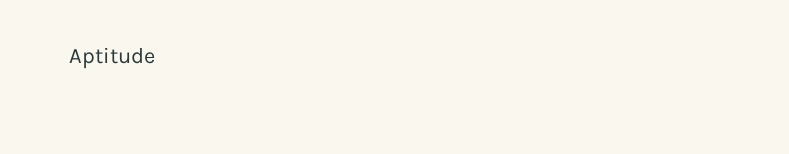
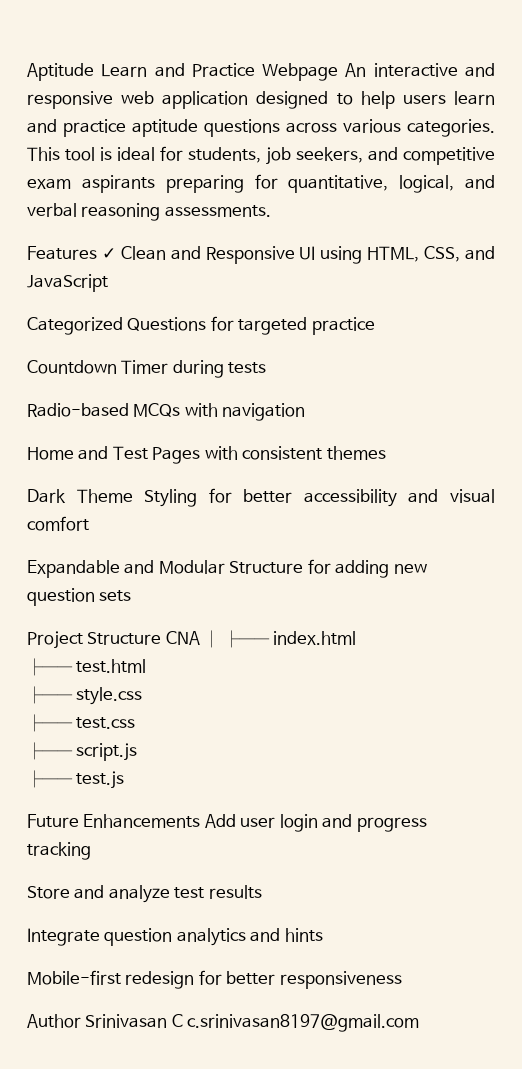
(155, 58) none -> [101,63,496,81] [27,91,496,109] [27,119,495,137] [27,146,495,165] [27,174,496,193] [27,203,271,221] [27,246,496,264] [27,274,108,292] [27,316,375,335] [27,360,267,378] [27,403,306,421] [27,446,386,464] [27,488,496,507] [27,516,89,531] [27,559,427,578] [27,588,132,606] [27,630,357,649] [27,658,147,676] [27,686,143,705] [27,714,136,732] [27,742,138,761] [27,770,125,789] [27,814,427,832] [27,842,91,860] [27,885,262,903] [27,928,323,946] [27,970,402,989] [27,1014,420,1032] Learn and Practice Webpage An interactive and responsive web application designed to help users learn and practice aptitude questions across various categories. This tool is ideal for students, job seekers, and competitive exam aspirants preparing for quantitative, logical, and verbal reasoning assessments. // Features ✓ Clean and Responsive UI using HTML, CSS, and JavaScript // Categorized Questions for targeted practice // Countdown Timer during tests // Radio-based MCQs with navigation // Home and Test Pages with consistent themes // Dark Theme Styling for better accessibility and visual comfort // Expandable and Modular Structure for adding new question sets // Project Structure CNA │ ├── index.html // ├── test.html // ├── style.css // ├── test.css // ├── script.js // ├── test.js // Future Enhancements Add user login and progress tracking // Store and analyze test results // Integrate question analytics and hints // Mobile-first redesign for better responsiveness // Author Srinivasan C c.srinivasan8197@gmail.com

